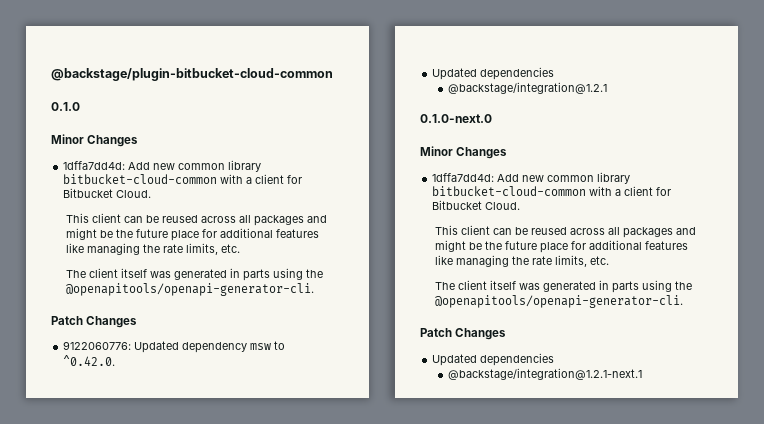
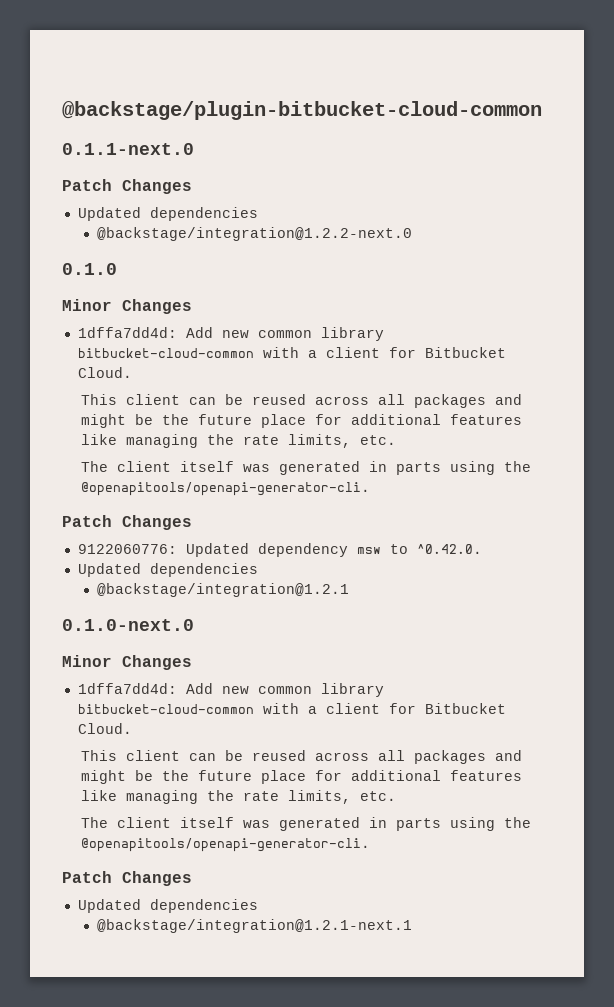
(333, 74) none -> [62,143,194,155] [62,179,192,194] [77,207,258,221] [97,227,413,241] // 0.1.1-next.0 // Patch Changes // Updated dependencies // @backstage/integration@1.2.2-next.0

